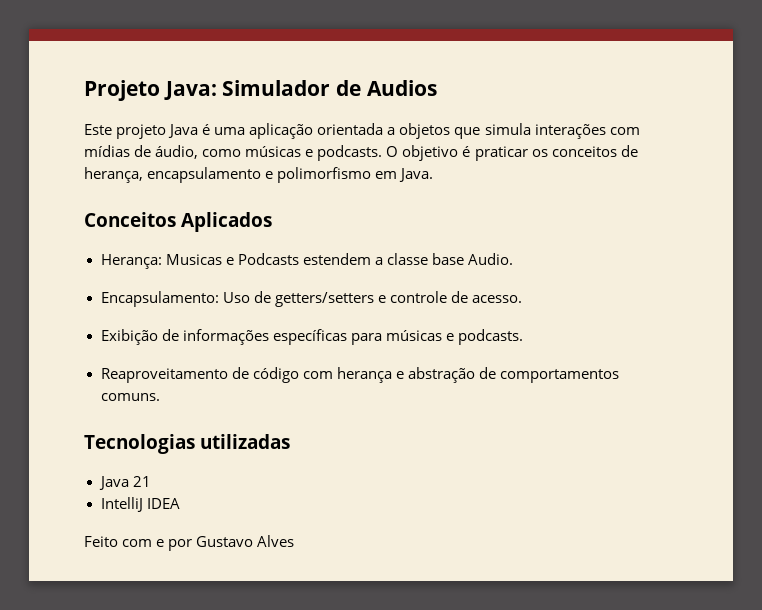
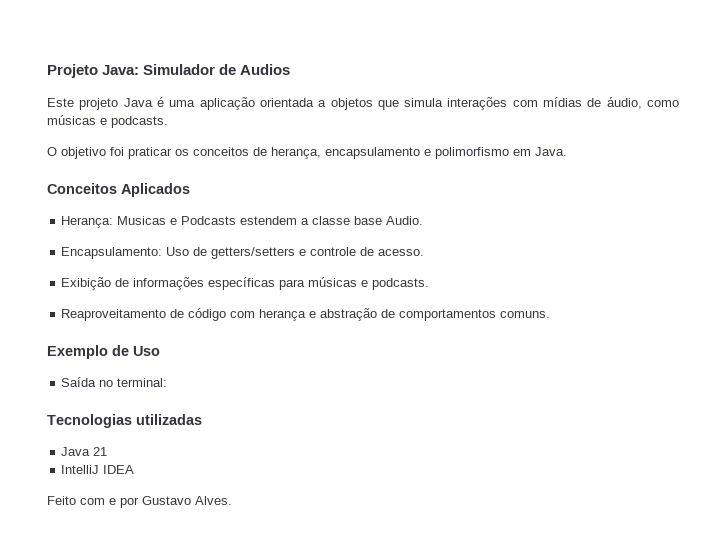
(383, 153) none -> (168, 122) //
[462,146,471,157] é -> [110,147,124,156] foi
(160, 397) none -> [47,345,160,359] [61,377,168,387] // Exemplo de Uso // Saída no terminal:
[257,535,295,547] Alves -> [195,496,232,505] Alves.

